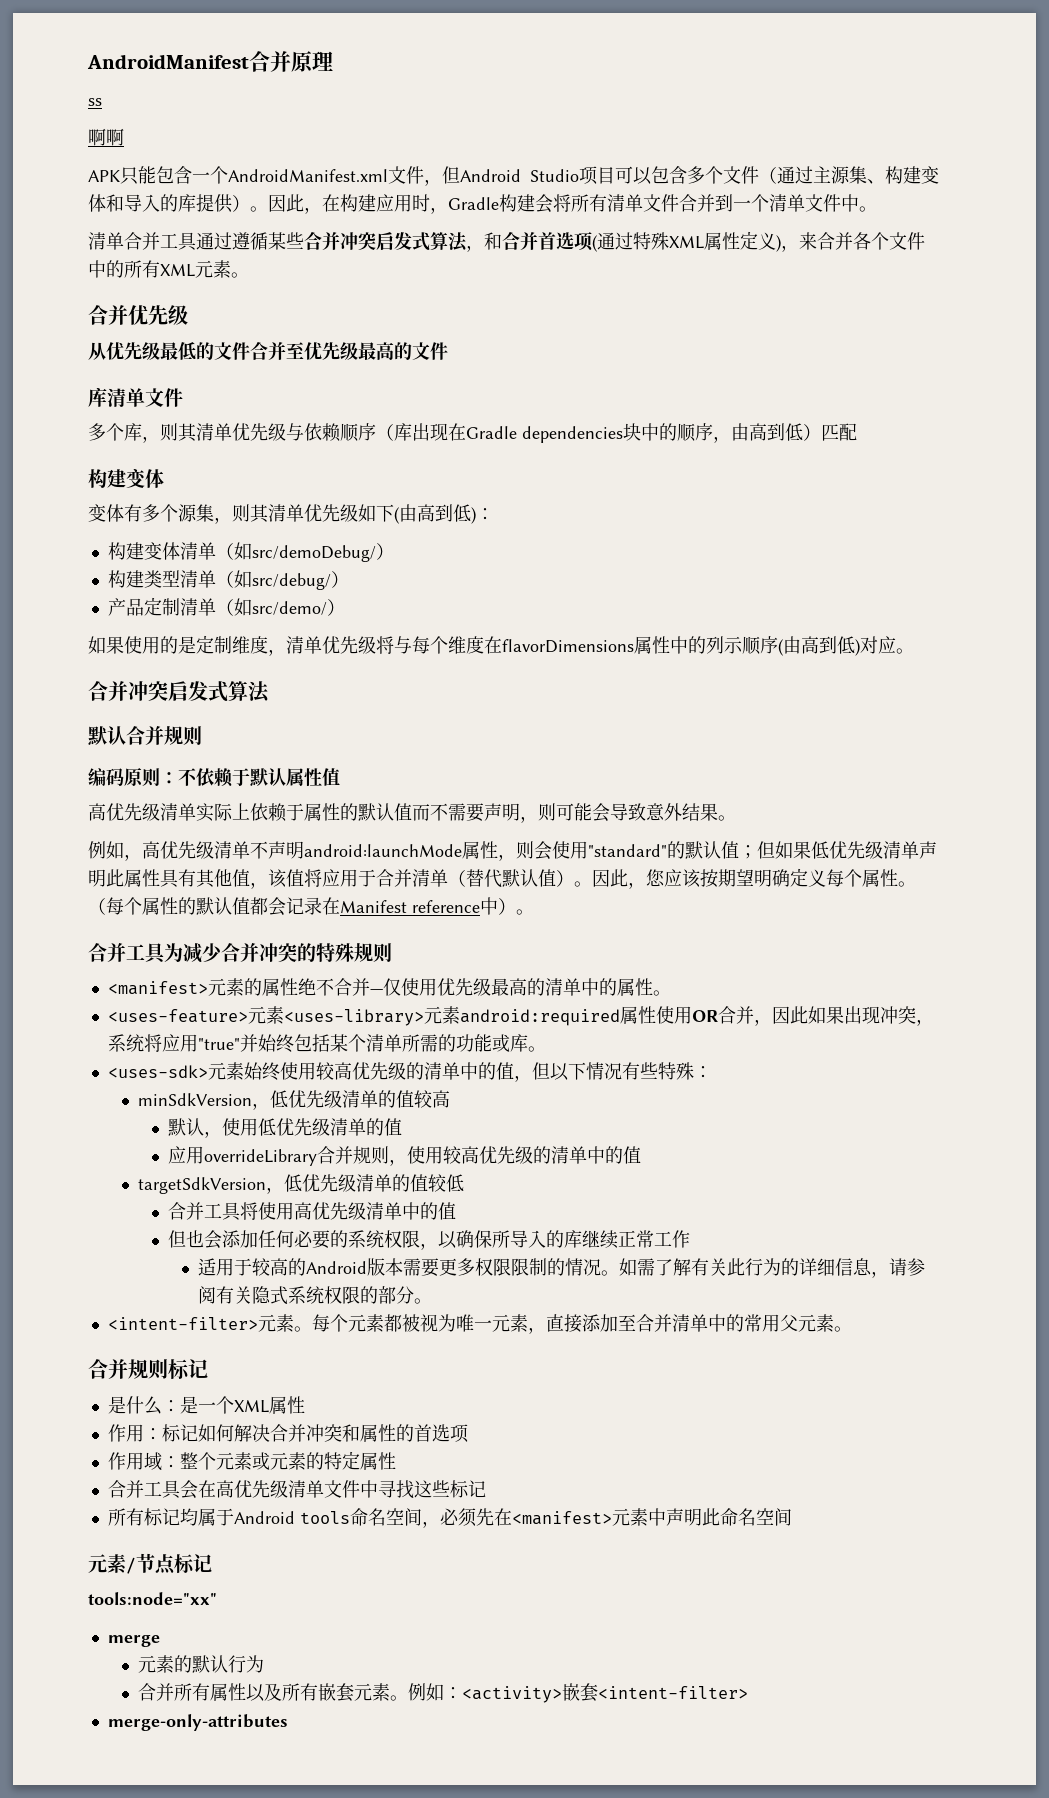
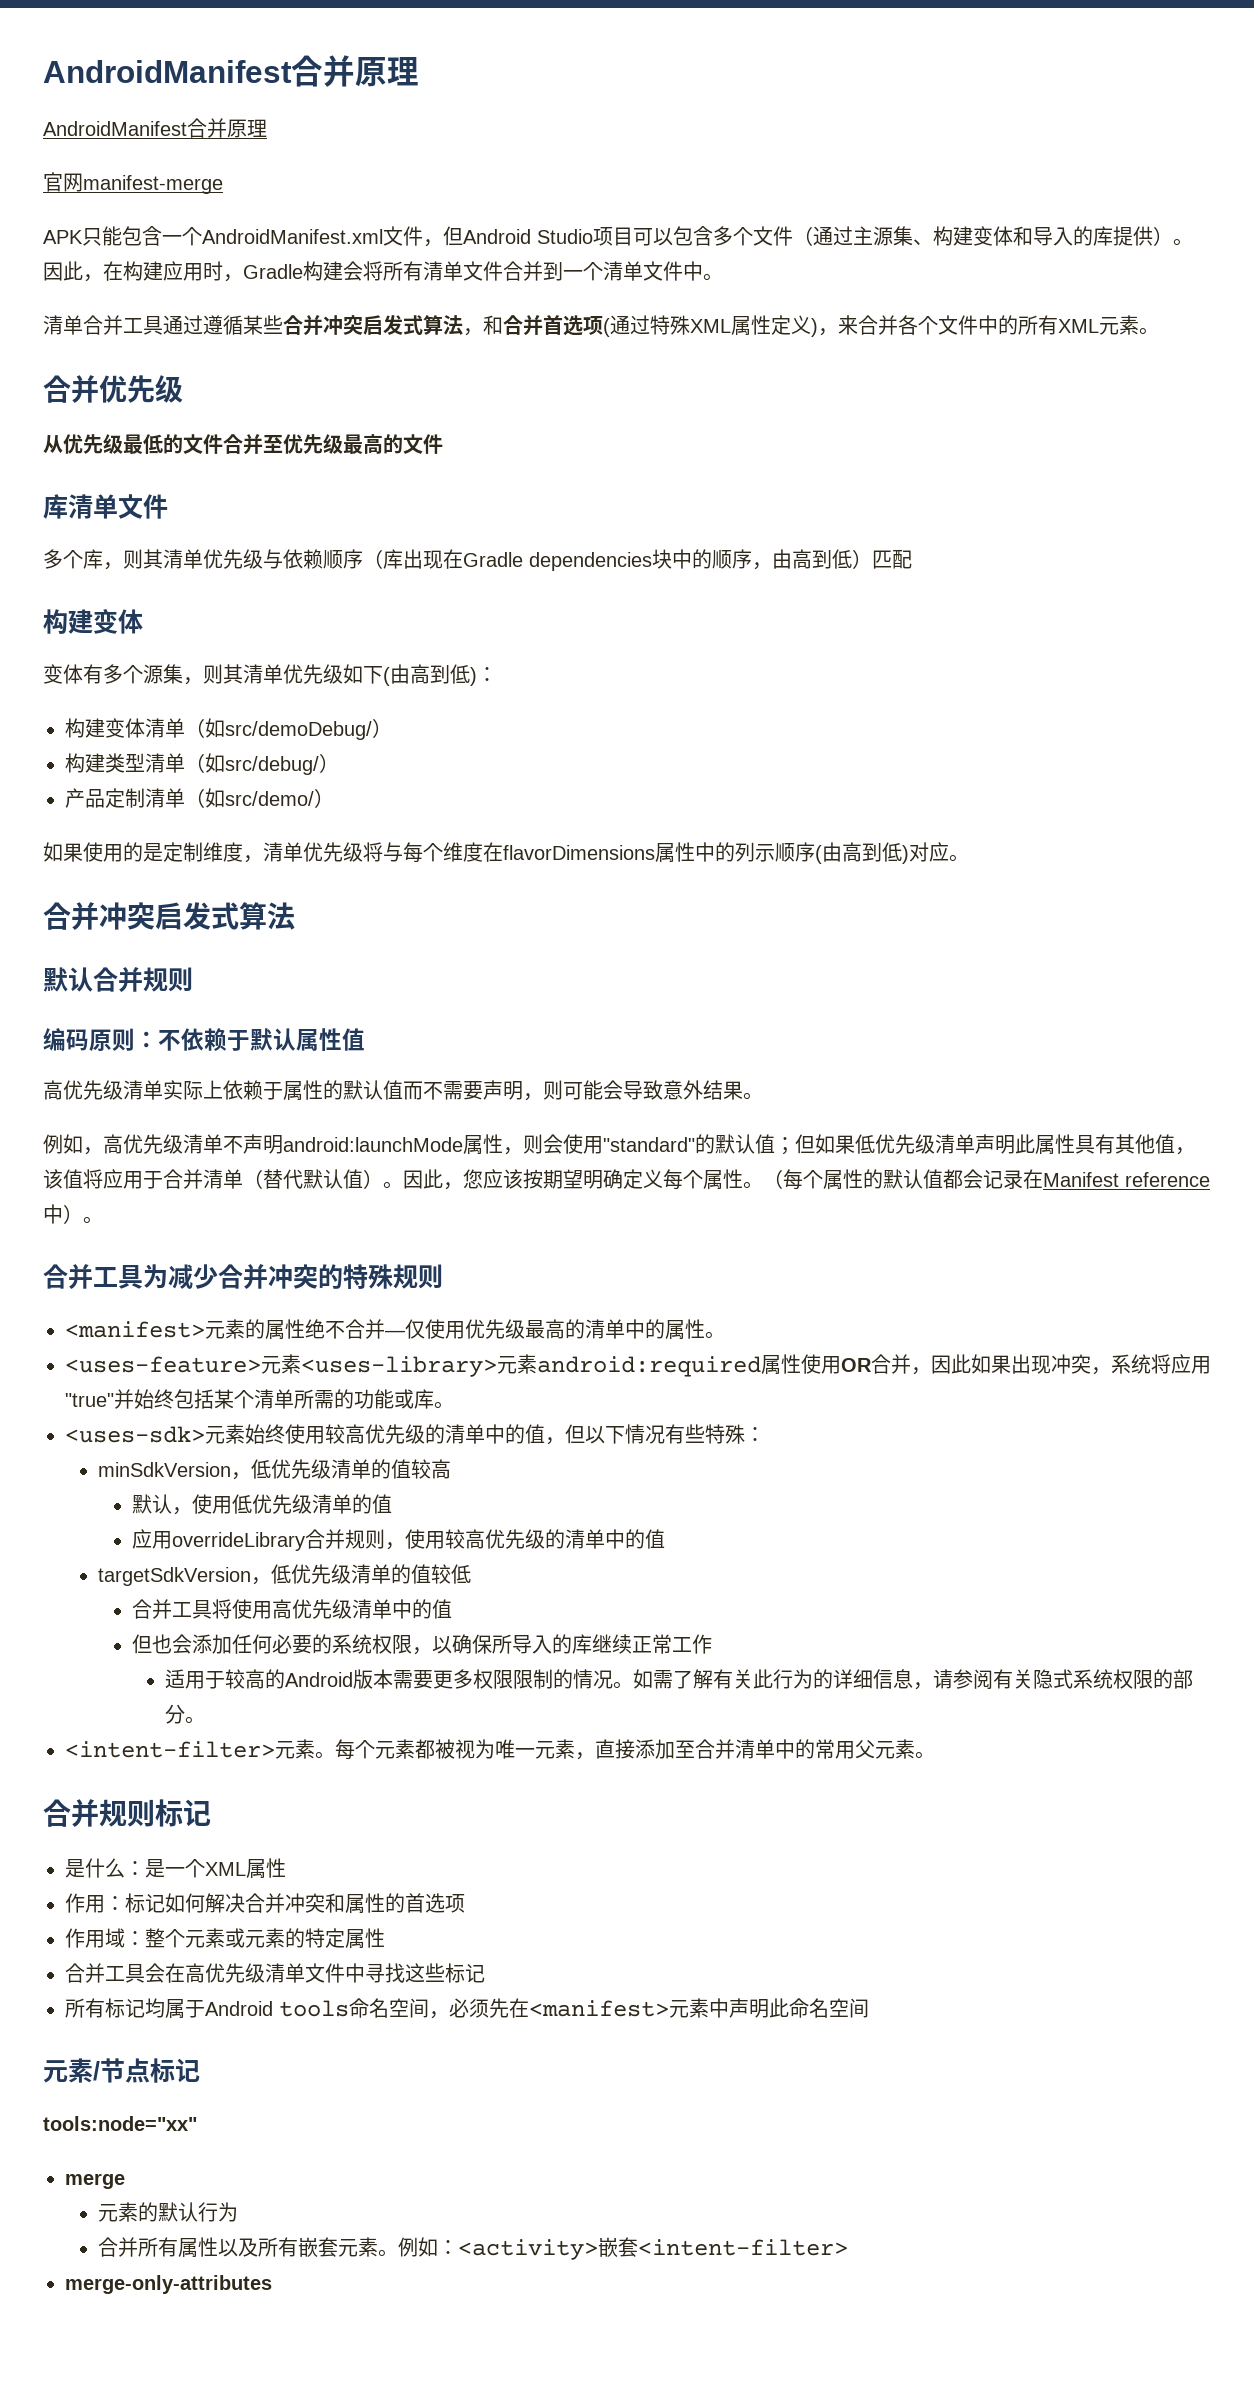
[87,51,333,72] [88,98,102,106] [88,128,124,146] AndroidManifest合并原理 // ss // 啊啊 -> [43,55,419,87] [43,118,267,138] [43,172,223,194] AndroidManifest合并原理 // AndroidManifest合并原理 // 官网manifest-merge

